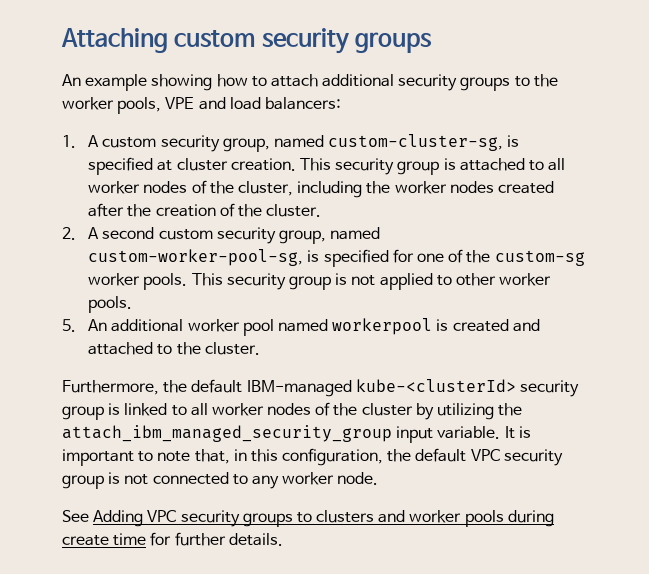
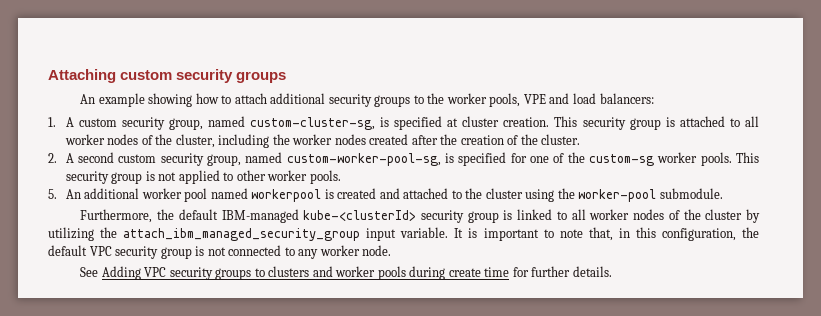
[204,342,260,355] cluster. -> [485,188,723,202] cluster using the worker-pool submodule.

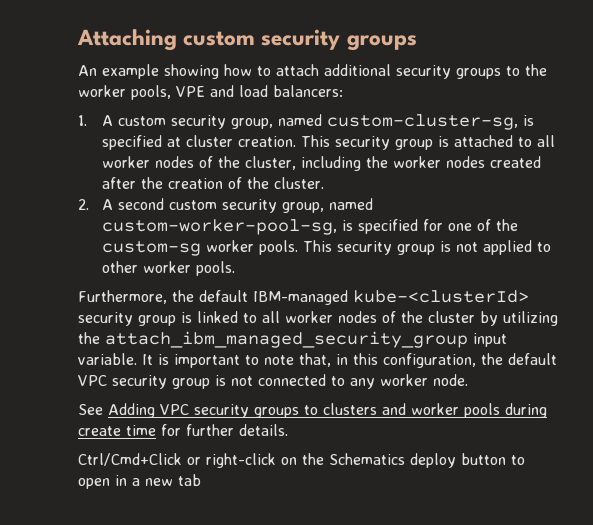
[48,188,723,202] // 5. An additional worker pool named workerpool is created and attached to the cluster using the worker-pool submodule. -> (236, 268) none
(612, 271) none -> [78,453,525,468] [78,474,201,489] // Ctrl/Cmd+Click or right-click on the Schematics deploy button to open in a new tab

